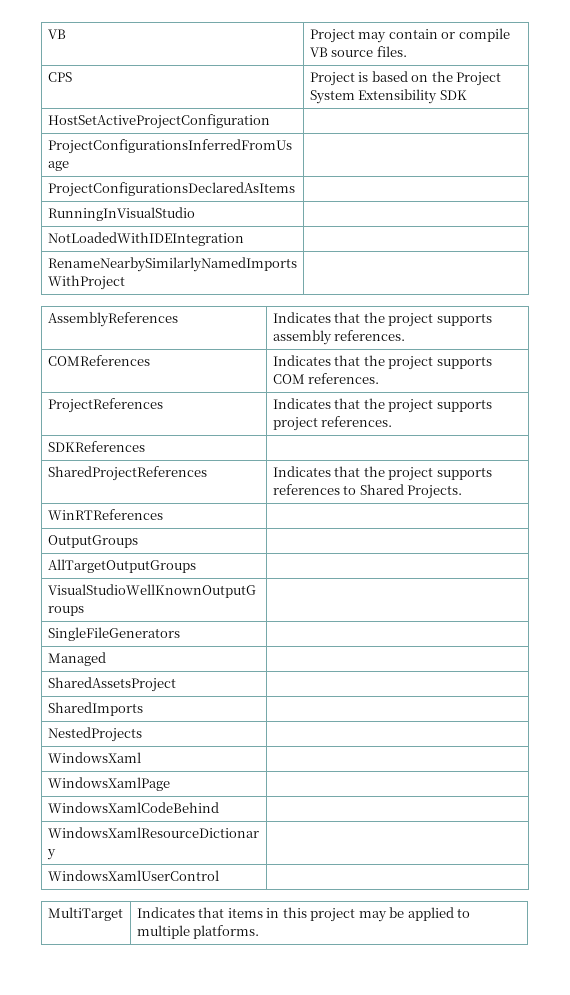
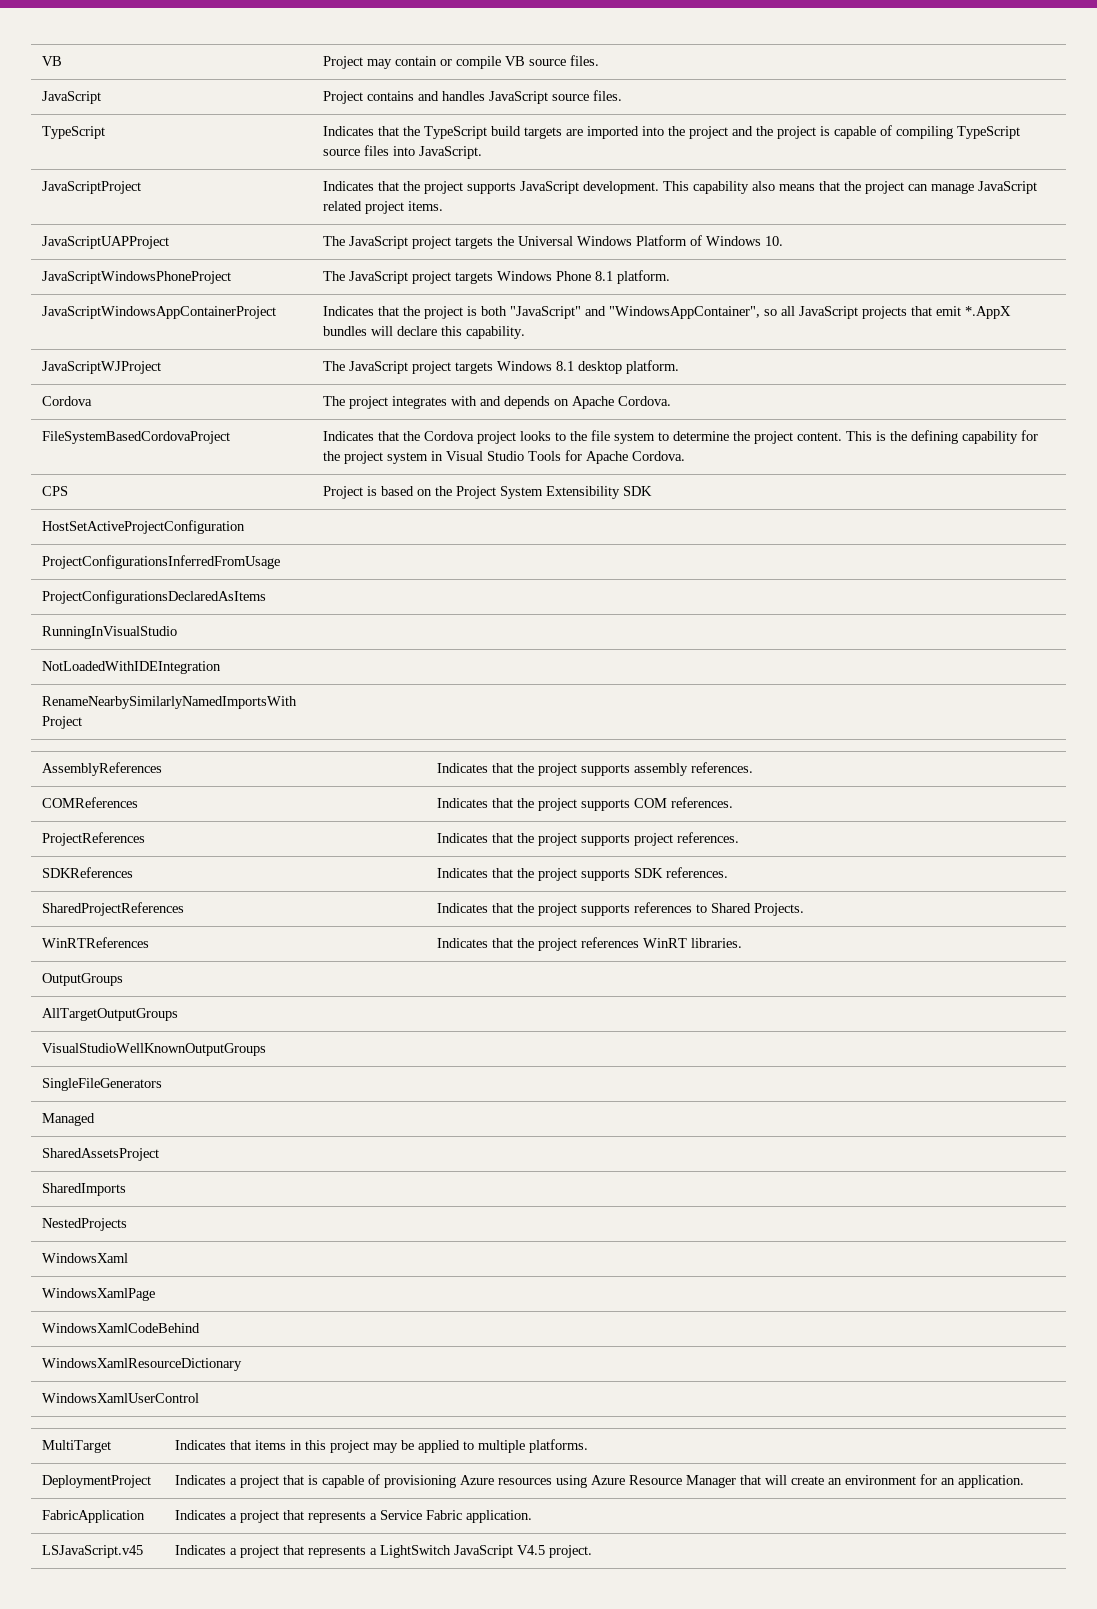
(407, 51) none -> [42,91,102,104] [323,90,623,104] [42,126,106,139] [323,125,1021,139] [323,145,483,159] [42,181,142,194] [323,181,1038,194] [323,201,444,214] [42,236,170,249] [323,235,784,249] [42,271,232,284] [323,270,671,284] [42,306,277,319] [323,306,1012,319] [323,326,526,339] [42,361,162,374] [323,360,680,374] [42,396,93,406] [323,396,672,409] [42,431,231,444] [323,430,1039,444] [323,450,686,464] // JavaScript | Project contains and handles JavaScript source files. // TypeScript | Indicates that the TypeScript build targets are imported into the project and the project is capable of compiling TypeScript source files into JavaScript. // JavaScriptProject | Indicates that the project supports JavaScript development. This capability also means that the project can manage JavaScript related project items. // JavaScriptUAPProject | The JavaScript project targets the Universal Windows Platform of Windows 10. // JavaScriptWindowsPhoneProject | The JavaScript project targets Windows Phone 8.1 platform. // JavaScriptWindowsAppContainerProject | Indicates that the project is both "JavaScript" and "WindowsAppContainer", so all JavaScript projects that emit *.AppX bundles will declare this capability. // JavaScriptWJProject | The JavaScript project targets Windows 8.1 desktop platform. // Cordova | The project integrates with and depends on Apache Cordova. // FileSystemBasedCordovaProject | Indicates that the Cordova project looks to the file system to determine the project content. This is the defining capability for the project system in Visual Studio Tools for Apache Cordova.
(145, 446) none -> [437,867,729,881] Indicates that the project supports SDK references.
(163, 514) none -> [437,937,743,951] Indicates that the project references WinRT libraries.
(260, 932) none -> [42,1475,152,1488] [175,1474,1025,1488] [42,1510,146,1523] [175,1510,533,1523] [42,1545,144,1558] [175,1545,593,1558] // DeploymentProject | Indicates a project that is capable of provisioning Azure resources using Azure Resource Manager that will create an environment for an application. // FabricApplication | Indicates a project that represents a Service Fabric application. // LSJavaScript.v45 | Indicates a project that represents a LightSwitch JavaScript V4.5 project.

